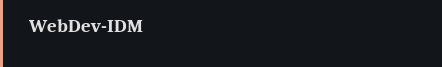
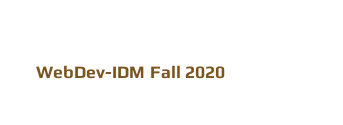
(143, 25) none -> [149,65,226,79] Fall 2020

